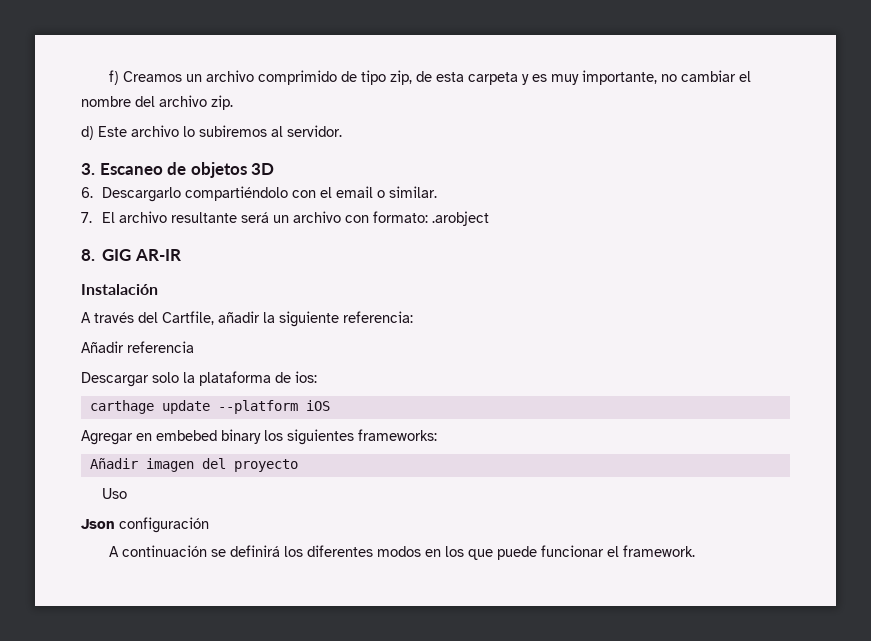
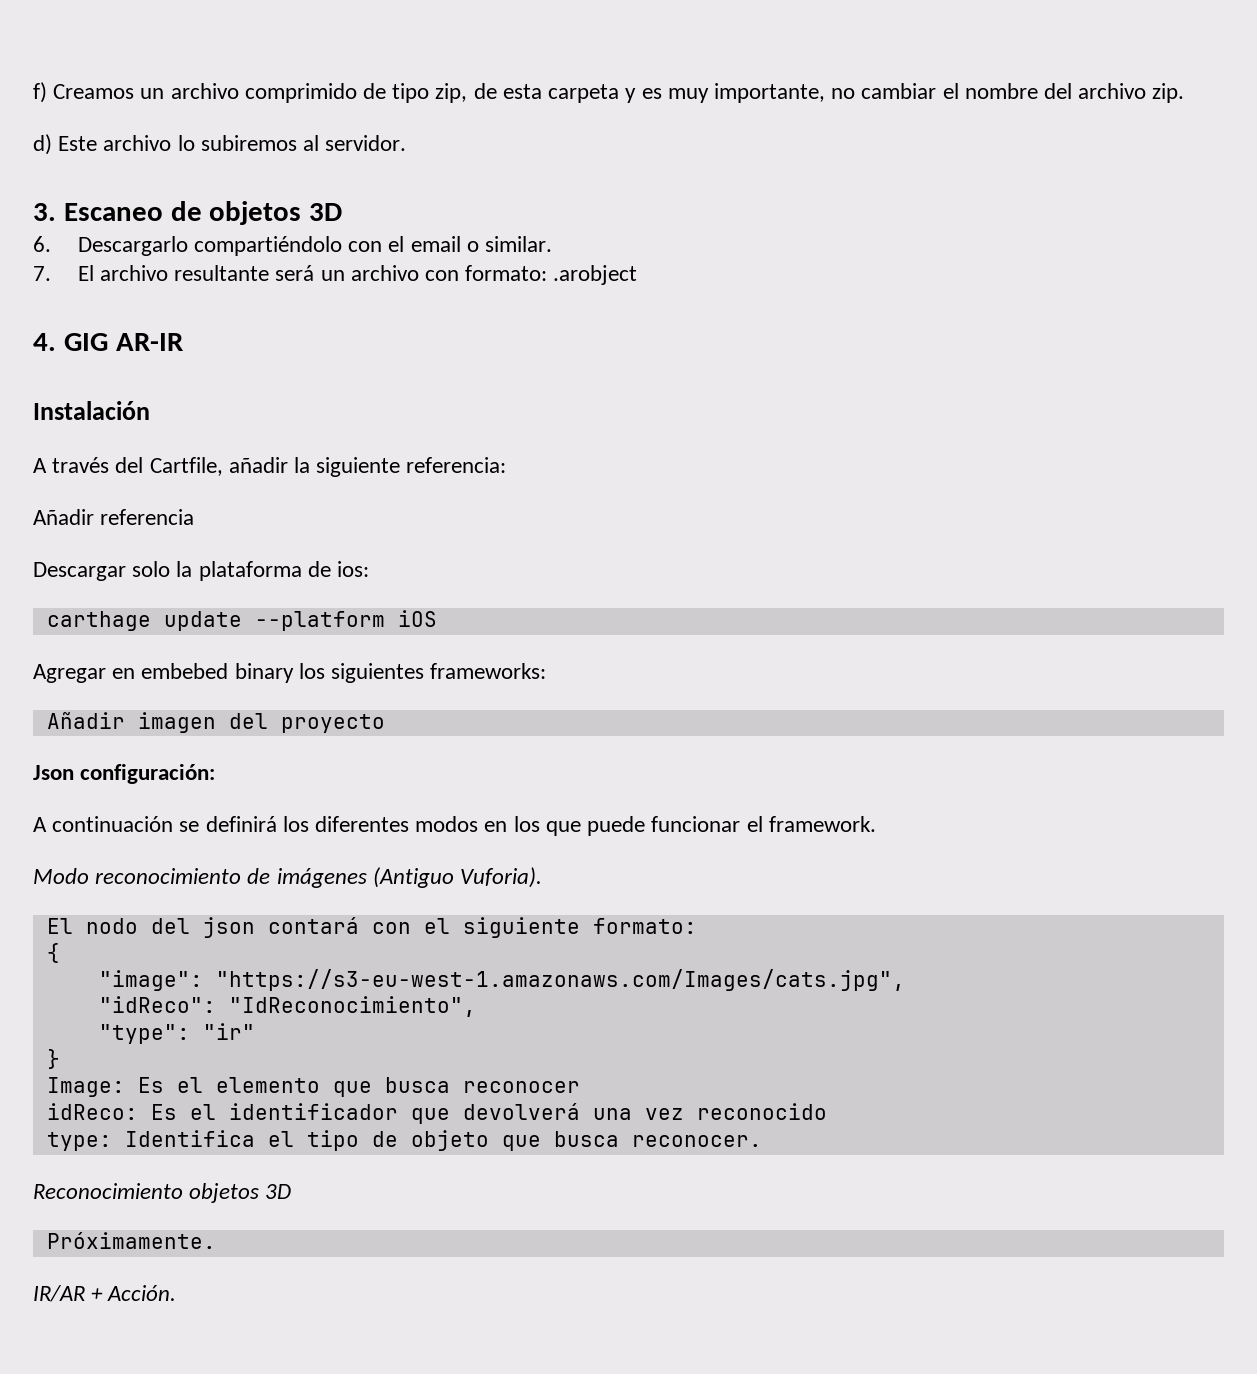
[81,249,95,261] 8. -> [33,333,56,351] 4.
[101,488,127,499] // Uso -> (385, 723) none
[119,517,209,533] configuración -> [80,764,216,784] configuración:
(695, 551) none -> [33,867,543,888] [46,917,697,938] [46,943,60,963] [98,969,905,991] [98,996,476,1017] [98,1023,255,1044] [46,1049,60,1069] [46,1077,580,1097] [46,1103,827,1124] [46,1130,762,1151] [33,1183,292,1203] [46,1232,216,1249] [33,1285,177,1302] // Modo reconocimiento de imágenes (Antiguo Vuforia). // El nodo del json contará con el siguiente formato: // { // "image": "https://s3-eu-west-1.amazonaws.com/Images/cats.jpg", // "idReco": "IdReconocimiento", // "type": "ir" // } // Image: Es el elemento que busca reconocer // idReco: Es el identificador que devolverá una vez reconocido // type: Identifica el tipo de objeto que busca reconocer. // Reconocimiento objetos 3D // Próximamente. // IR/AR + Acción.

